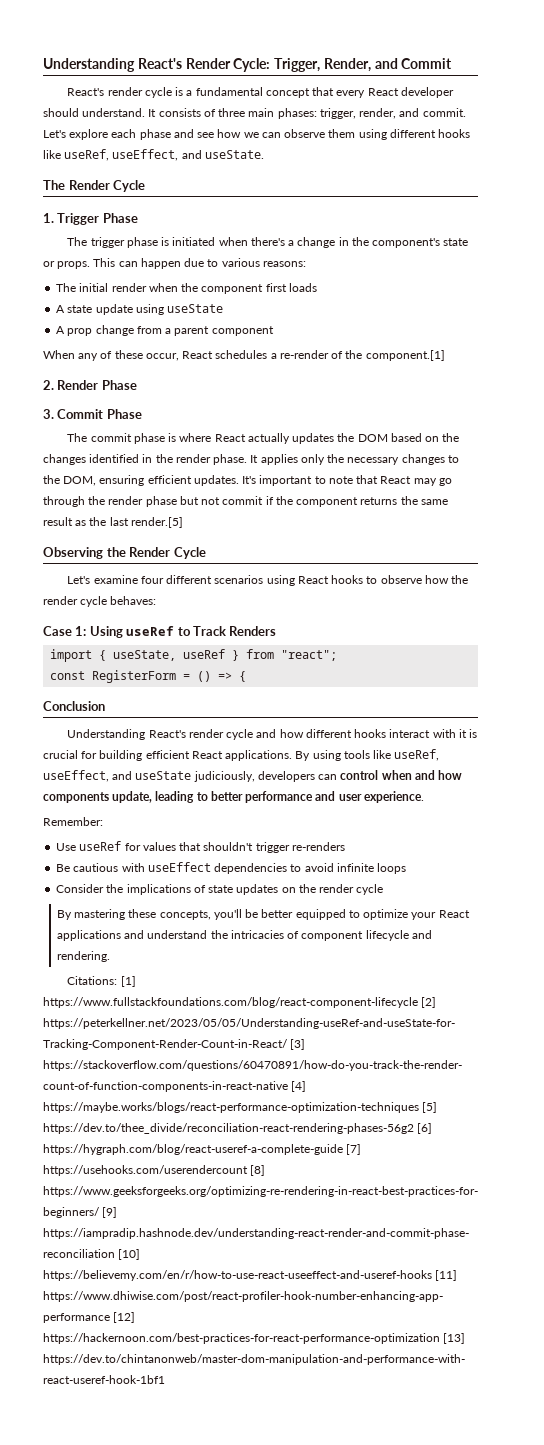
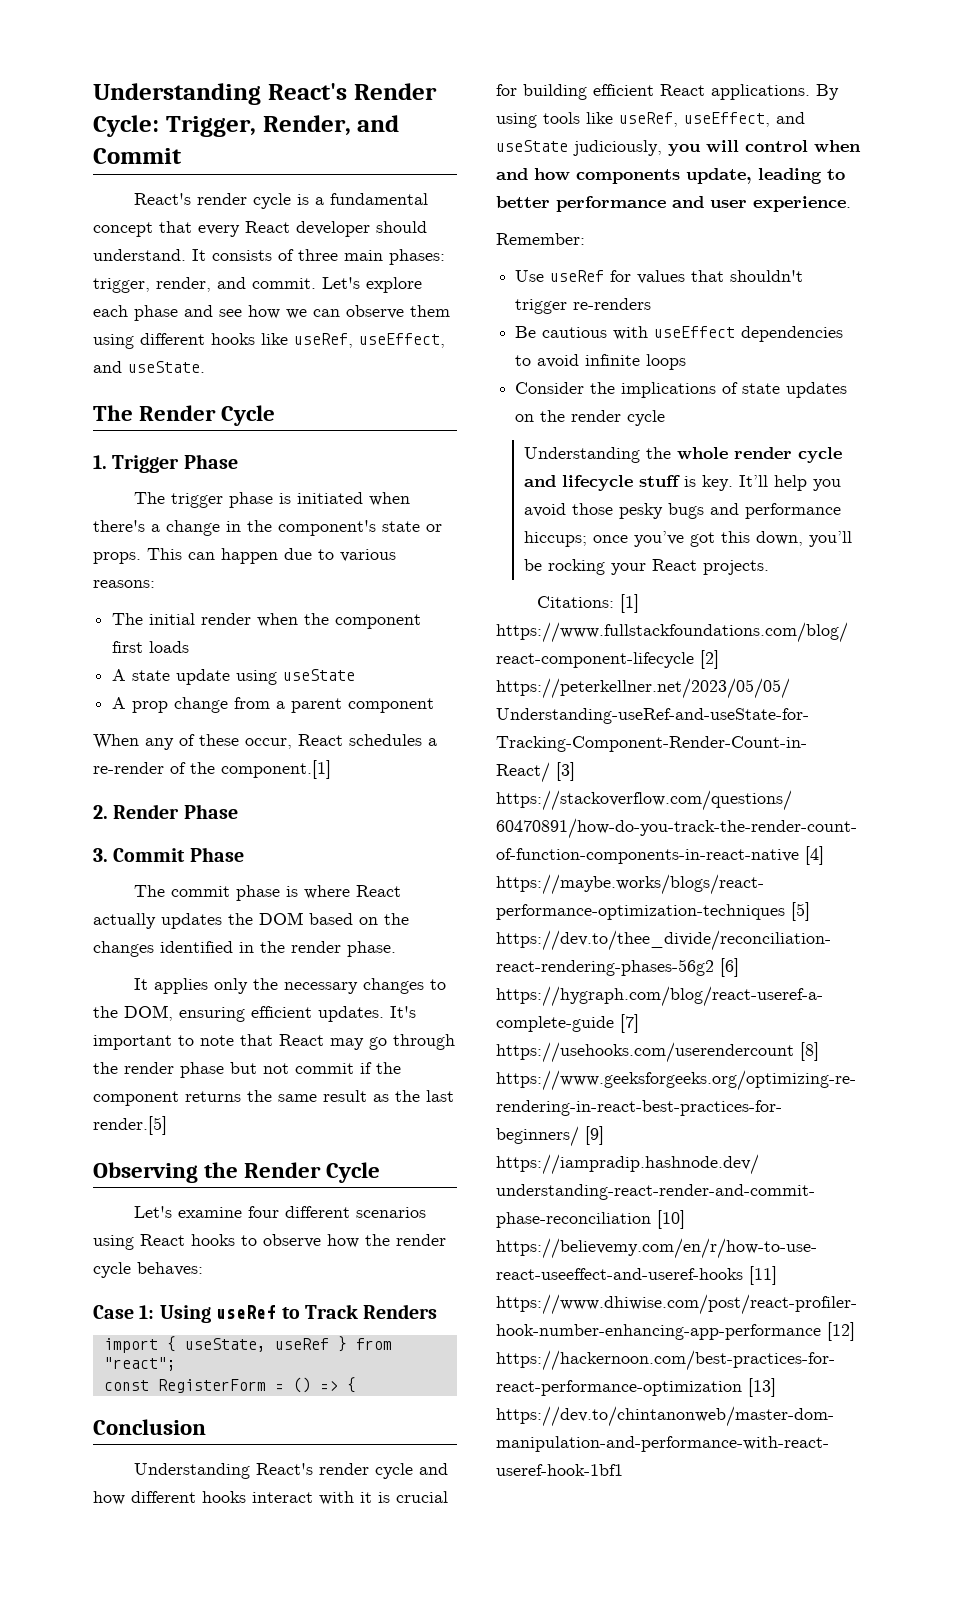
(248, 459) none -> (396, 949) //
[257,771,338,782] developers can -> [668,140,739,156] you will
[56,909,470,920] [56,930,432,941] [56,951,110,962] By mastering these concepts, you'll be better equipped to optimize your React applications and understand the intricacies of component lifecycle and rendering. -> [523,447,842,463] [523,475,841,491] [523,503,841,519] [523,531,852,547] [523,559,769,575] Understanding the whole render cycle and lifecycle stuff is key. It’ll help you avoid those pesky bugs and performance hiccups; once you’ve got this down, you’ll be rocking your React projects.

